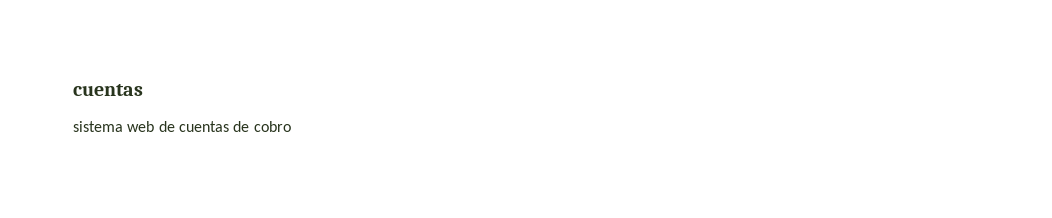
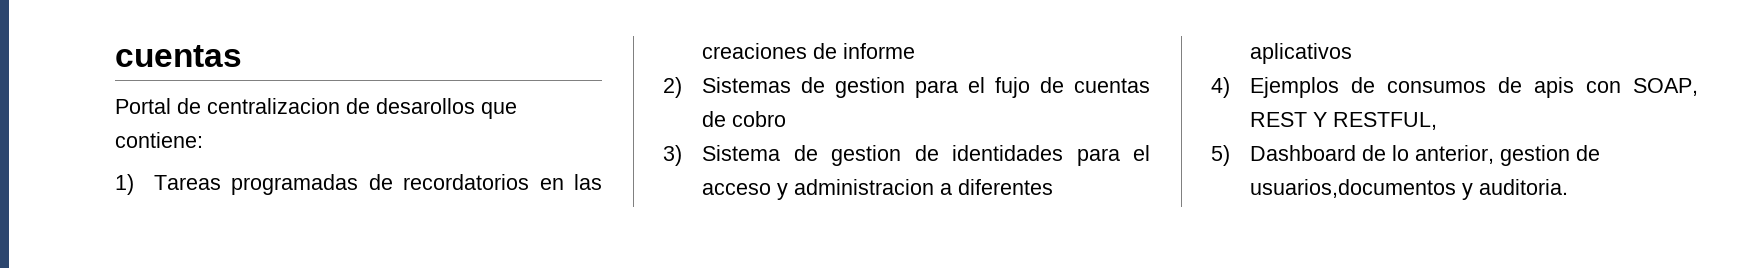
[73,121,291,132] sistema web de cuentas de cobro -> [115,98,517,119] [115,132,203,148] [115,174,602,195] [702,43,916,59] [663,77,1150,98] [702,111,787,127] [663,145,1150,166] [702,179,1054,200] [1250,43,1353,64] [1211,77,1698,98] [1250,112,1438,130] [1211,145,1601,166] [1250,179,1569,200] Portal de centralizacion de desarollos que contiene: // 1) Tareas programadas de recordatorios en las creaciones de informe // 2) Sistemas de gestion para el fujo de cuentas de cobro // 3) Sistema de gestion de identidades para el acceso y administracion a diferentes aplicativos // 4) Ejemplos de consumos de apis con SOAP, REST Y RESTFUL, // 5) Dashboard de lo anterior, gestion de usuarios,documentos y auditoria.

